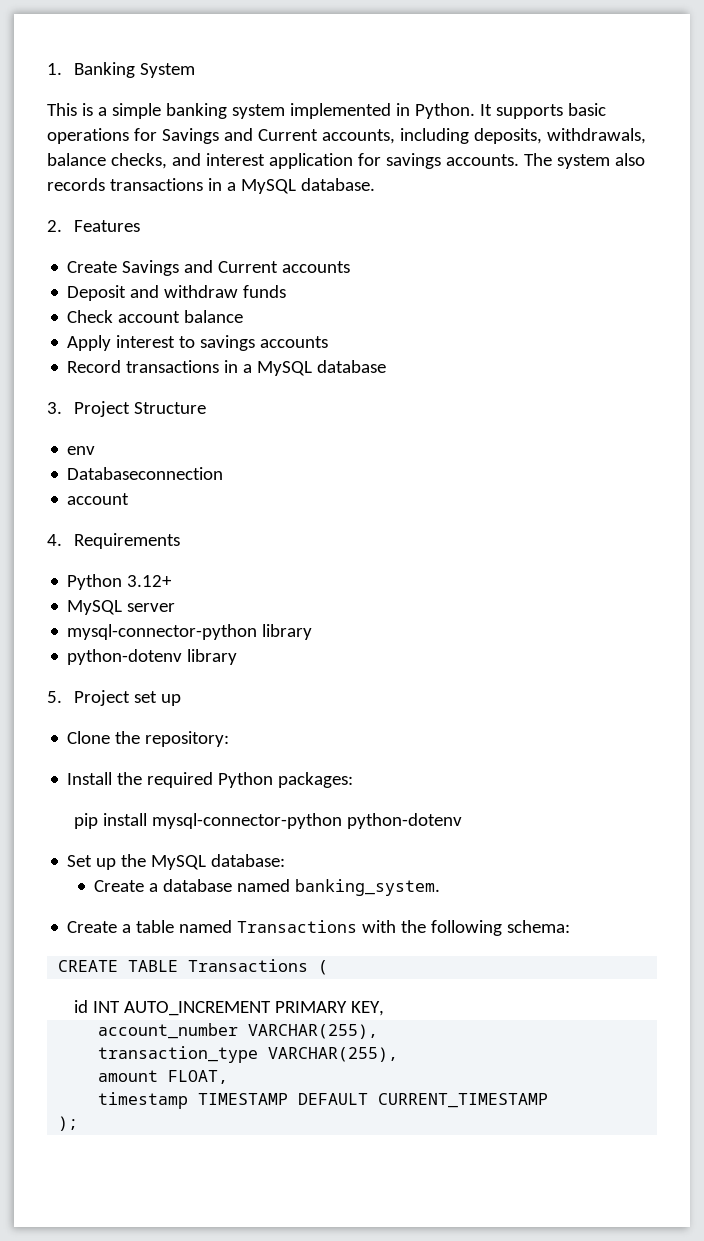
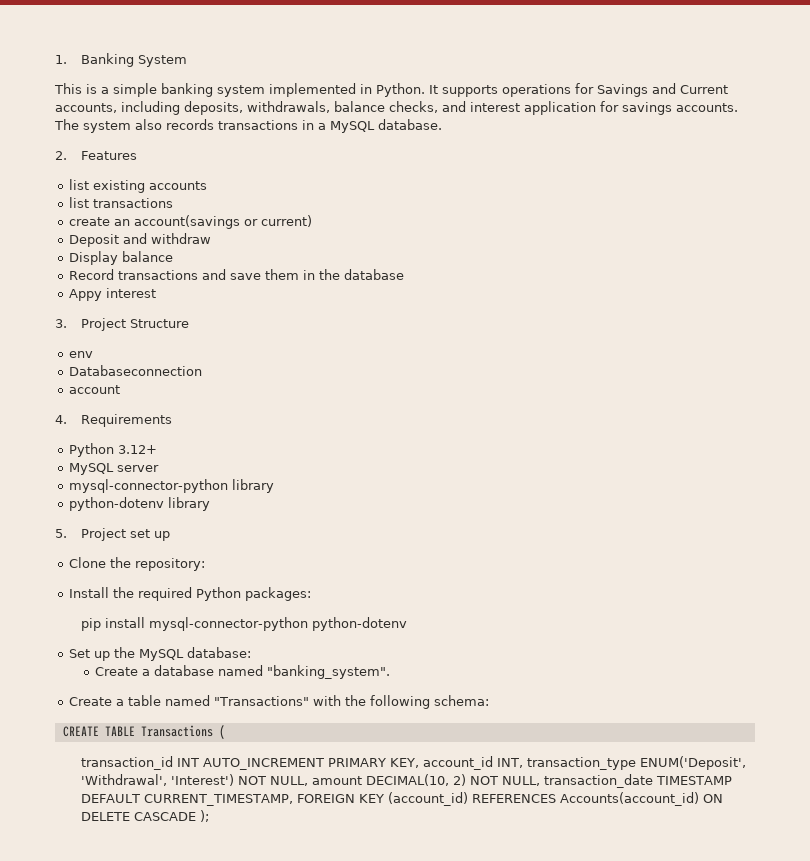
[567,103,606,116] basic -> (498, 91) none
[67,260,351,276] [67,285,287,301] [67,310,244,323] [67,335,329,351] [67,360,387,376] Create Savings and Current accounts // Deposit and withdraw funds // Check account balance // Apply interest to savings accounts // Record transactions in a MySQL database -> [69,179,208,193] [69,197,174,208] [69,215,313,229] [69,233,212,247] [69,251,174,265] [69,269,405,280] [69,288,157,301] list existing accounts // list transactions // create an account(savings or current) // Deposit and withdraw // Display balance // Record transactions and save them in the database // Appy interest
[295,879,441,896] banking_system. -> [267,665,391,679] "banking_system".
[237,920,358,933] Transactions -> [214,696,310,706] "Transactions"
[73,1000,88,1013] id -> [80,756,173,770] transaction_id
[98,1023,379,1039] [98,1046,399,1063] [98,1070,229,1084] [98,1092,549,1109] // account_number VARCHAR(255), // transaction_type VARCHAR(255), // amount FLOAT, // timestamp TIMESTAMP DEFAULT CURRENT_TIMESTAMP // -> [422,756,746,770] [80,774,732,788] [80,792,723,806] [80,812,196,821] account_id INT, transaction_type ENUM('Deposit', 'Withdrawal', 'Interest') NOT NULL, amount DECIMAL(10, 2) NOT NULL, transaction_date TIMESTAMP DEFAULT CURRENT_TIMESTAMP, FOREIGN KEY (account_id) REFERENCES Accounts(account_id) ON DELETE CASCADE

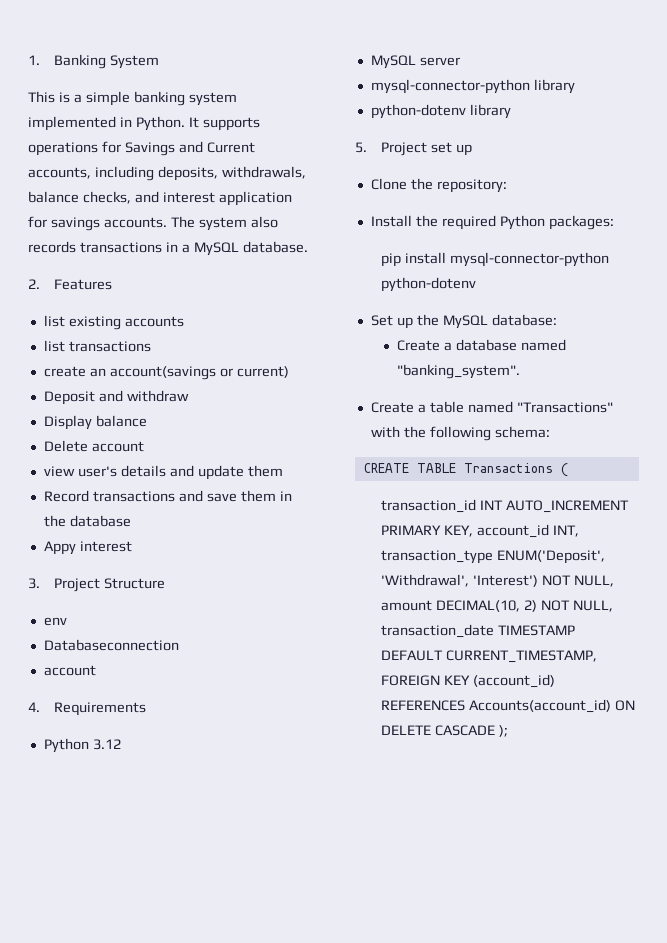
(174, 256) none -> [43,440,144,452] [43,465,283,480] // Delete account // view user's details and update them
[118,445,158,454] 3.12+ -> [92,739,121,750] 3.12

